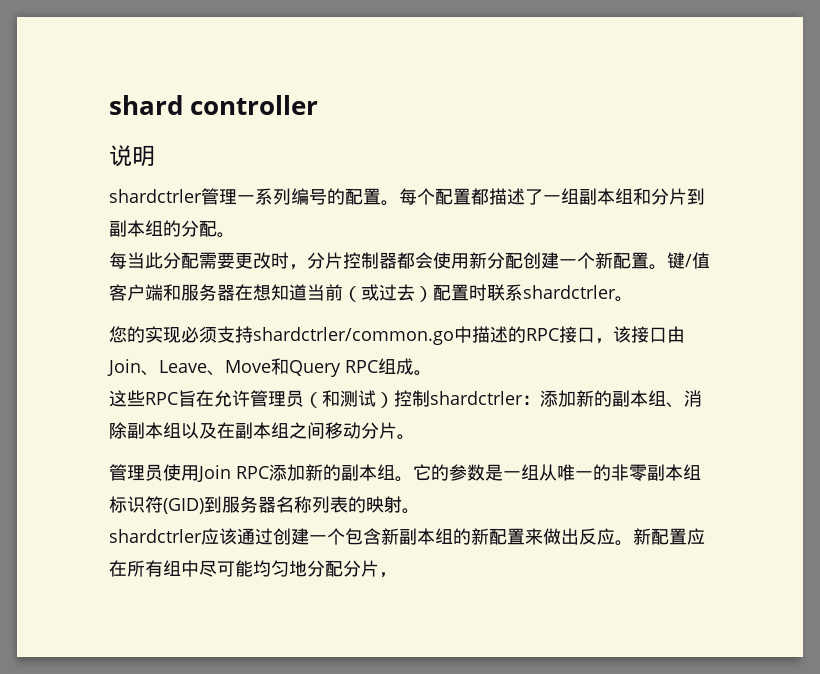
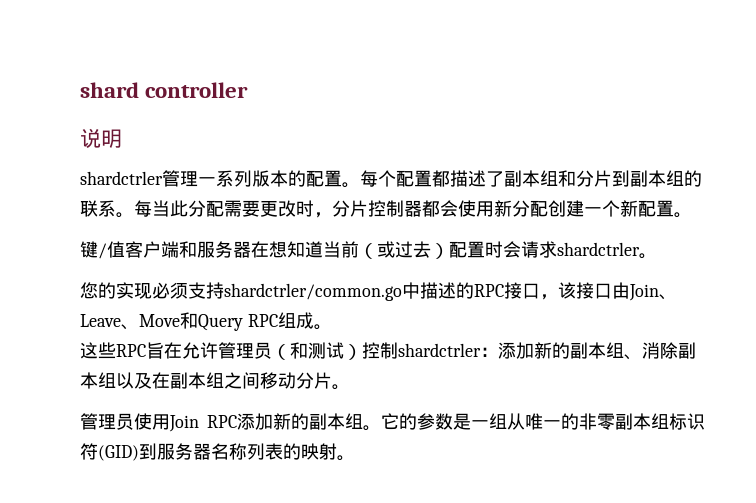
[291,188,327,205] 编号 -> [252,170,288,187] 版本
[543,188,579,204] 一组 -> (504, 179) none
[181,220,235,238] 分配。 // -> [80,200,134,218] 联系。
(667, 267) none -> (692, 215) //
[487,284,523,301] 联系 -> [503,241,557,258] 会请求
[109,528,705,546] [109,560,397,578] // shardctrler应该通过创建一个包含新副本组的新配置来做出反应。新配置应在所有组中尽可能均匀地分配分片， -> (355, 458) none

